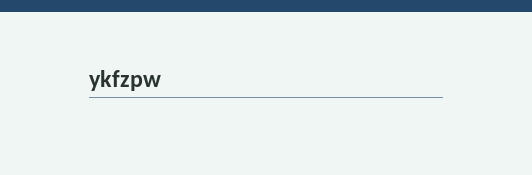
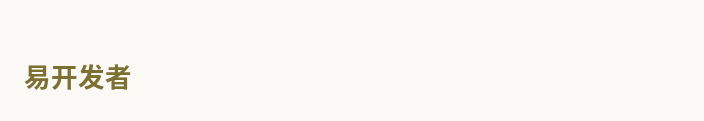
[89,70,161,91] ykfzpw -> [24,64,132,90] 易开发者

